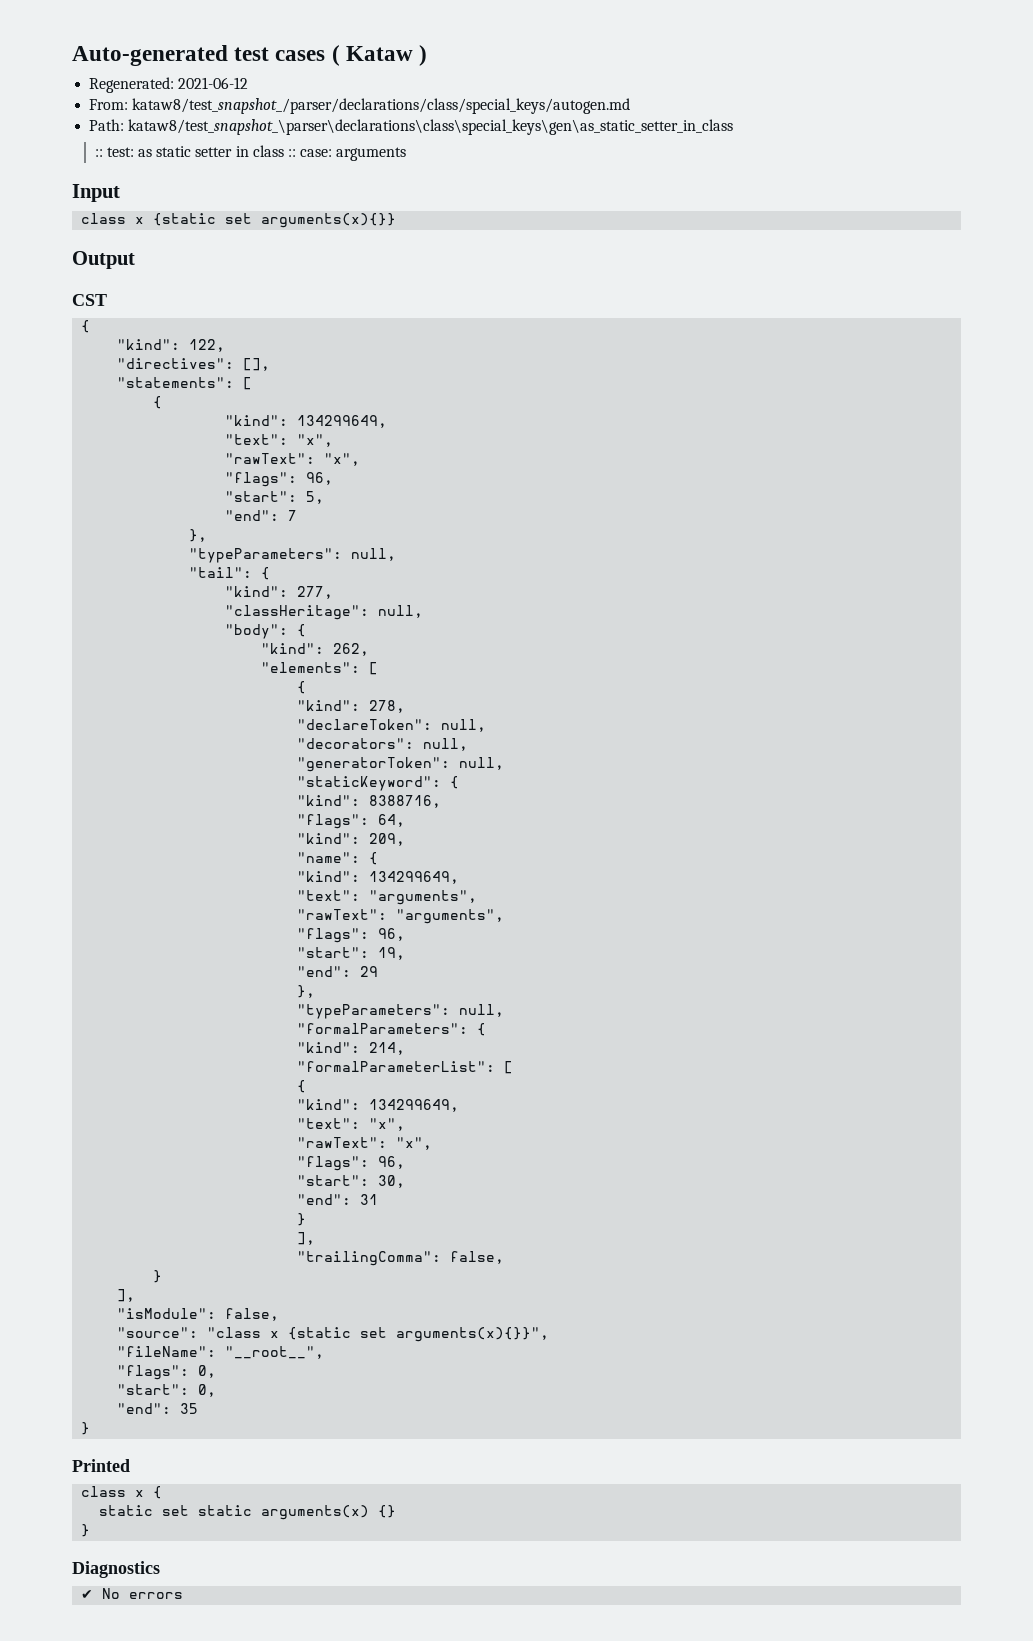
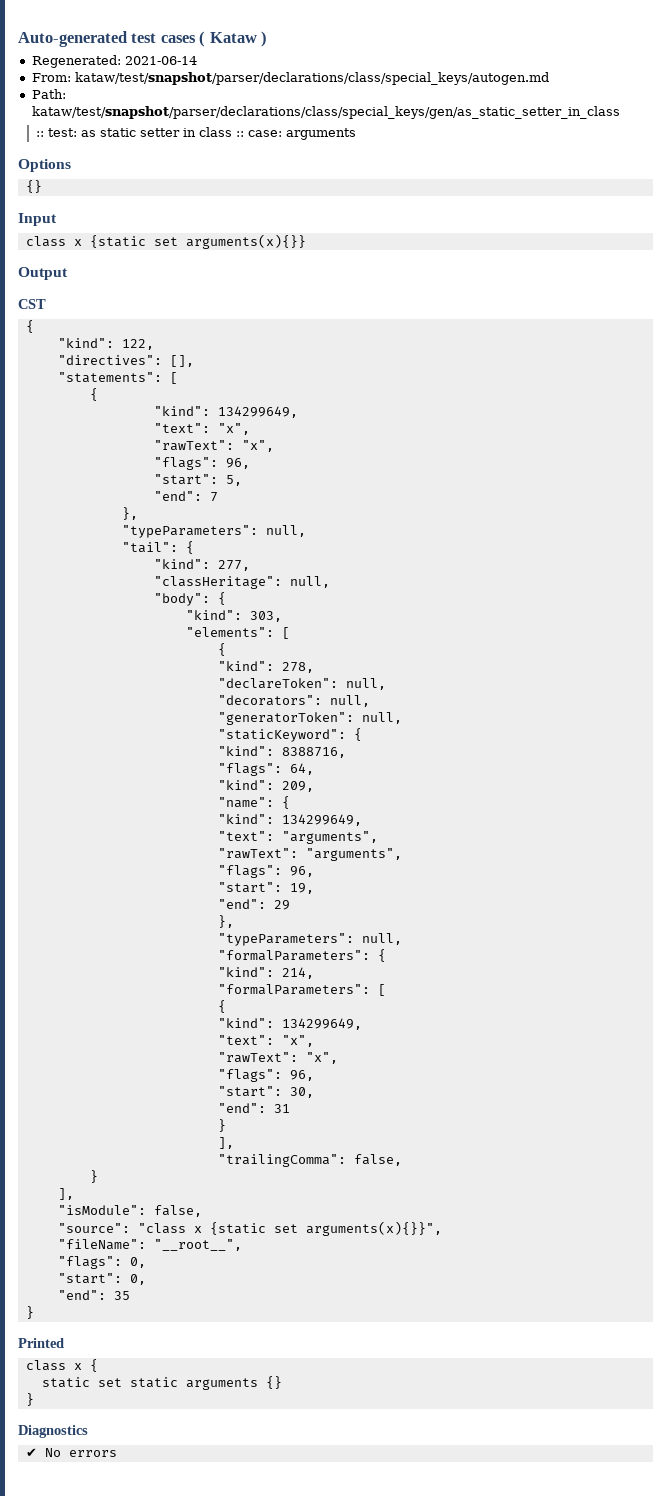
[178,77,249,89] 2021-06-12 -> [124,56,197,65] 2021-06-14
[132,98,631,114] kataw8/test_snapshot_/parser/declarations/class/special_keys/autogen.md -> [74,72,549,85] kataw/test/snapshot/parser/declarations/class/special_keys/autogen.md
[128,119,734,135] kataw8/test_snapshot_\parser\declarations\class\special_keys\gen\as_static_setter_in_class -> [31,106,620,119] kataw/test/snapshot/parser/declarations/class/special_keys/gen/as_static_setter_in_class
(407, 154) none -> [18,159,71,172] [25,180,42,193] // Options // {}
[333,643,370,656] 262, -> [249,611,282,622] 303,
[297,1061,496,1072] "formalParameterList": -> [217,984,370,995] "formalParameters":
[261,1505,370,1520] arguments(x) -> [185,1378,258,1390] arguments

